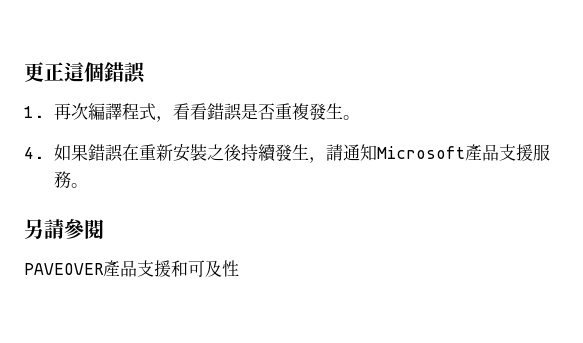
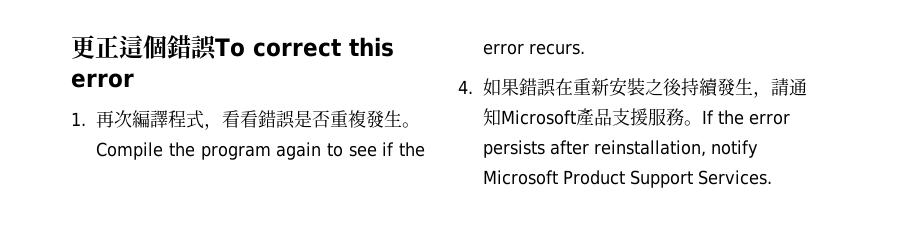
(146, 72) none -> [215,37,394,57] [71,73,134,88] To correct this error
(360, 117) none -> [96,142,425,160] [483,43,586,55] Compile the program again to see if the error recurs.
[24,219,104,239] [24,260,239,277] // 另請參閱 // PAVEOVER產品支援和可及性 -> [702,110,791,125] [483,140,759,158] [483,170,773,188] If the error persists after reinstallation, notify Microsoft Product Support Services.

